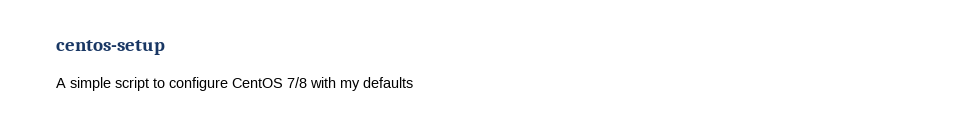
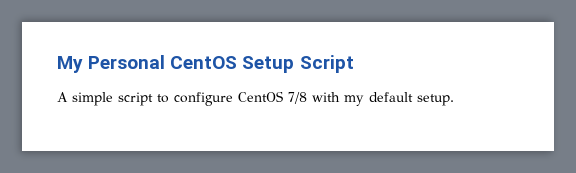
[56,40,165,55] centos-setup -> [57,55,354,73] My Personal CentOS Setup Script
[363,77,413,88] defaults -> [369,92,454,106] default setup.

